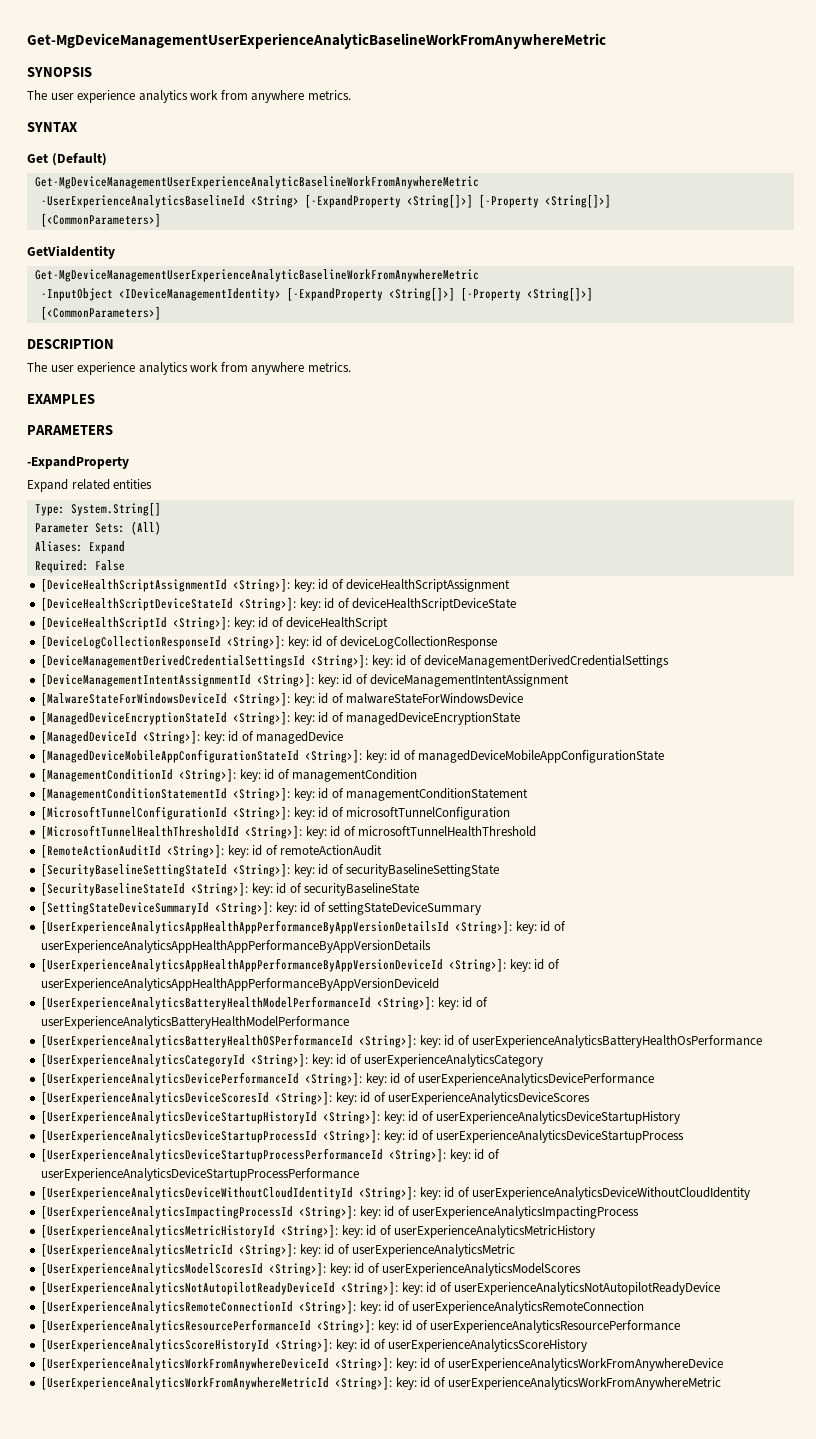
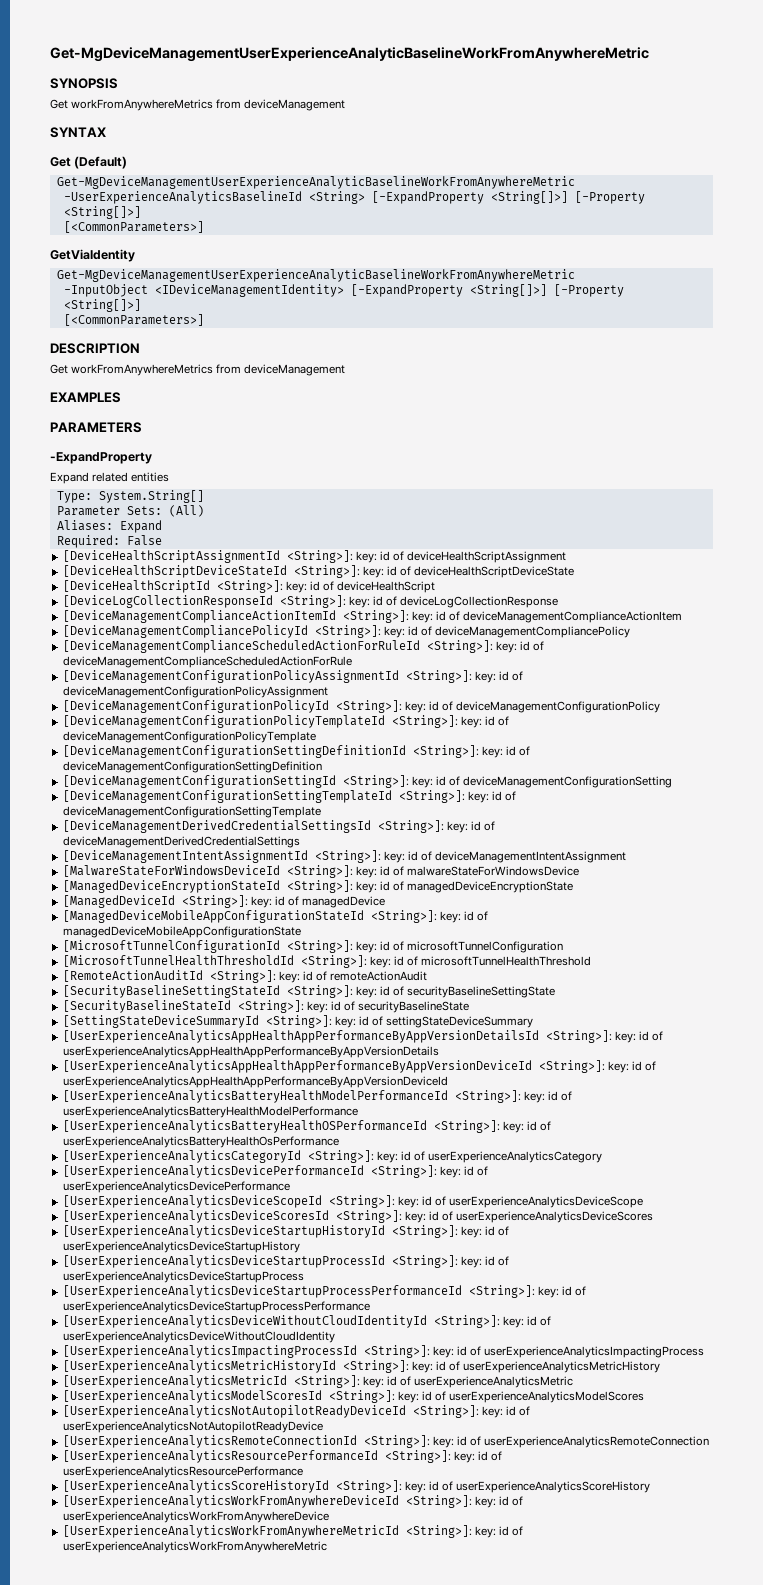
[27,90,351,103] The user experience analytics work from anywhere metrics. -> [50,99,346,111] Get workFromAnywhereMetrics from deviceManagement
[27,362,351,375] The user experience analytics work from anywhere metrics. -> [50,364,346,376] Get workFromAnywhereMetrics from deviceManagement
(498, 642) none -> [62,610,683,623] [62,625,631,638] [62,640,544,653] [62,656,352,668] [62,670,523,683] [62,686,328,698] [62,700,661,713] [62,715,509,728] [62,731,316,743] [62,745,530,758] [62,761,322,773] [62,775,673,788] [62,790,516,803] [62,806,321,818] // [DeviceManagementComplianceActionItemId <String>]: key: id of deviceManagementComplianceActionItem // [DeviceManagementCompliancePolicyId <String>]: key: id of deviceManagementCompliancePolicy // [DeviceManagementComplianceScheduledActionForRuleId <String>]: key: id of deviceManagementComplianceScheduledActionForRule // [DeviceManagementConfigurationPolicyAssignmentId <String>]: key: id of deviceManagementConfigurationPolicyAssignment // [DeviceManagementConfigurationPolicyId <String>]: key: id of deviceManagementConfigurationPolicy // [DeviceManagementConfigurationPolicyTemplateId <String>]: key: id of deviceManagementConfigurationPolicyTemplate // [DeviceManagementConfigurationSettingDefinitionId <String>]: key: id of deviceManagementConfigurationSettingDefinition // [DeviceManagementConfigurationSettingId <String>]: key: id of deviceManagementConfigurationSetting // [DeviceManagementConfigurationSettingTemplateId <String>]: key: id of deviceManagementConfigurationSettingTemplate
[41,768,418,782] [41,787,529,801] // [ManagementConditionId <String>]: key: id of managementCondition // [ManagementConditionStatementId <String>]: key: id of managementConditionStatement -> (301, 932) none
(655, 1079) none -> [62,1195,644,1208] // [UserExperienceAnalyticsDeviceScopeId <String>]: key: id of userExperienceAnalyticsDeviceScope

